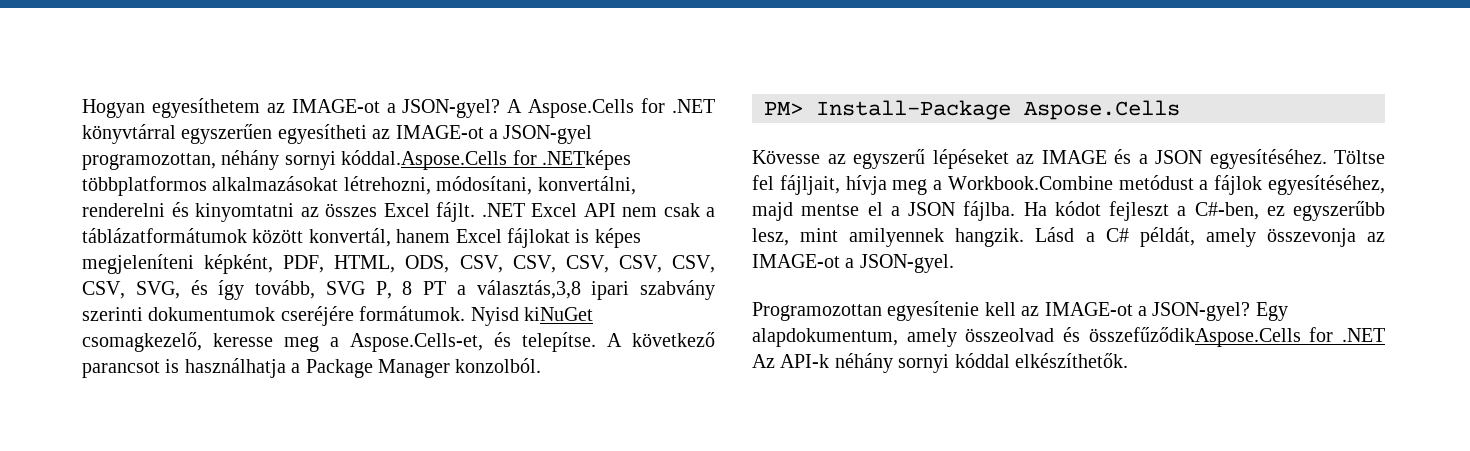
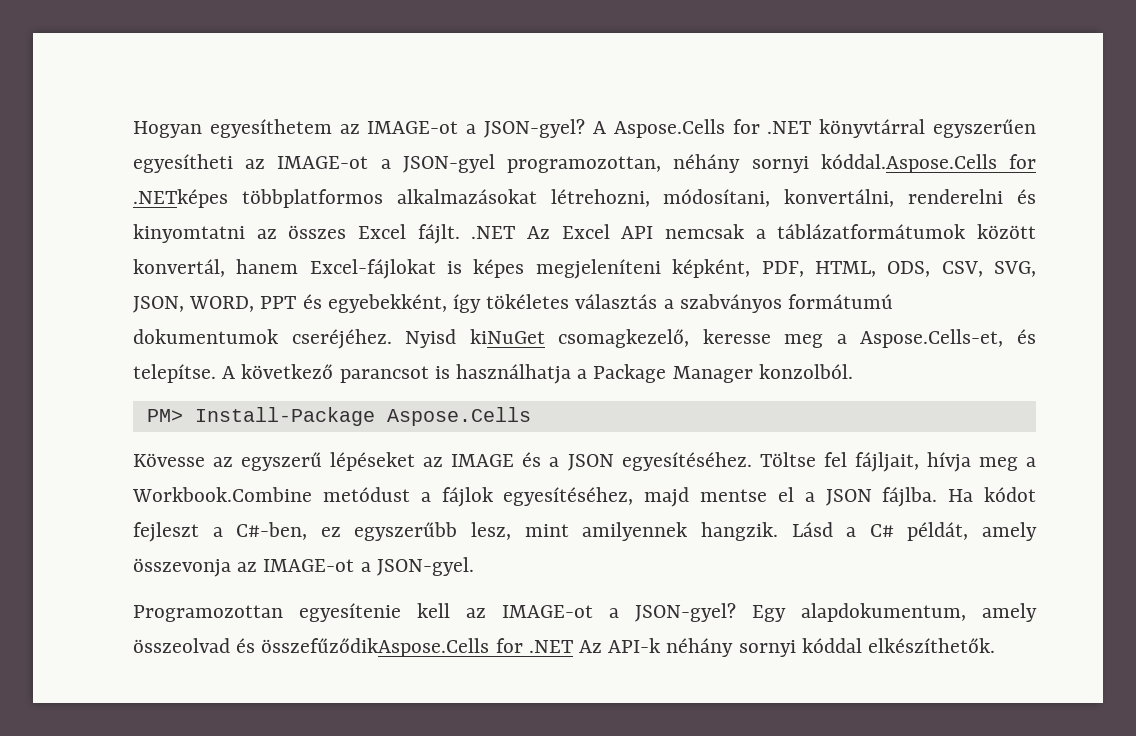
(525, 210) none -> [527,226,550,239] Az
[622,203,700,217] nem csak -> [665,224,745,239] nemcsak
[455,228,570,248] Excel fájlokat -> [309,259,436,279] Excel-fájlokat
[512,255,715,273] [82,280,715,300] [82,306,466,326] CSV, CSV, CSV, CSV, CSV, SVG, és így tovább, SVG P, 8 PT a választás,3,8 ipari szabvány szerinti dokumentumok cseréjére formátumok. -> [994,261,1036,277] [133,294,894,313] [133,329,392,349] SVG, JSON, WORD, PPT és egyebekként, így tökéletes választás a szabványos formátumú dokumentumok cseréjéhez.

